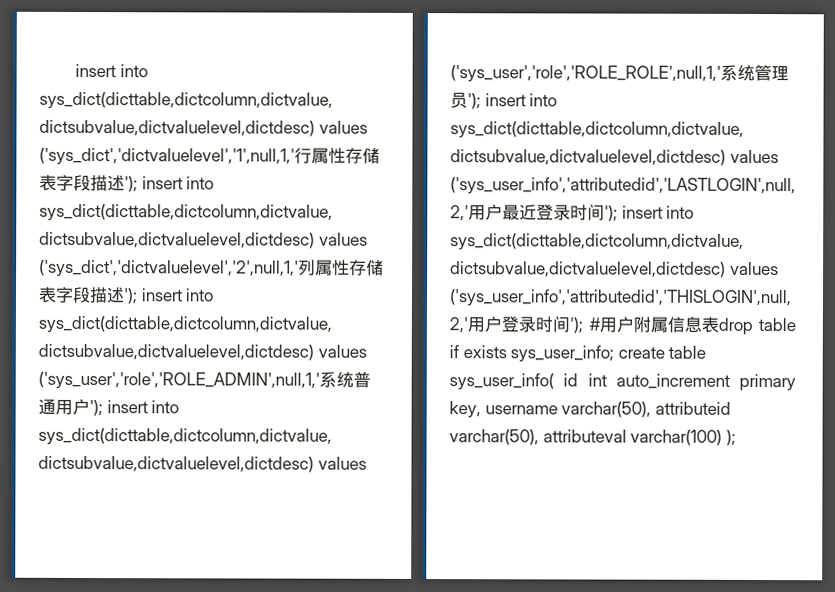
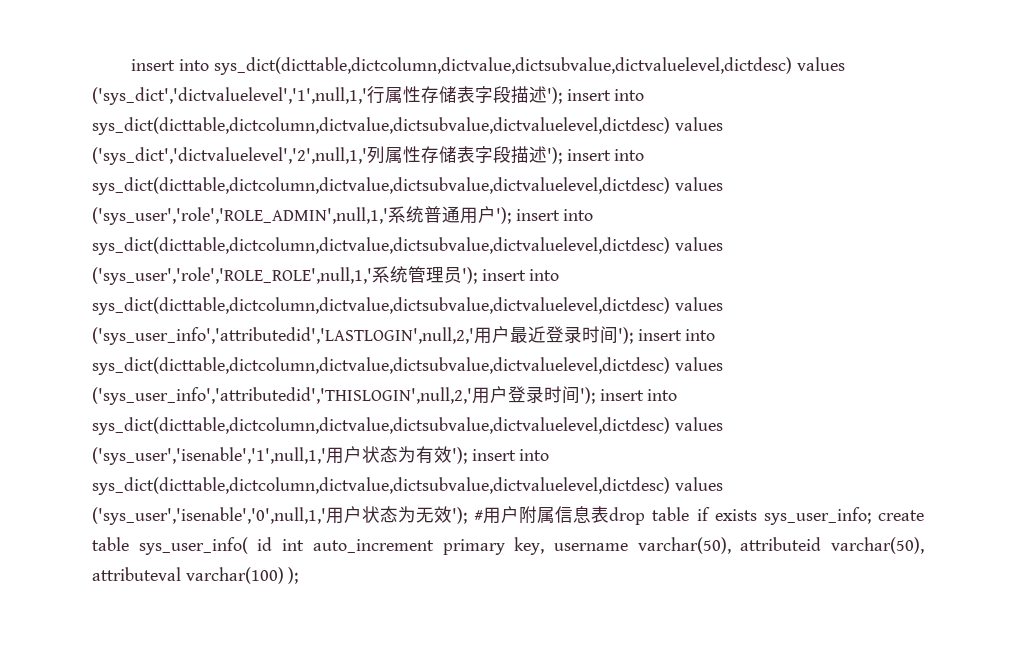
(583, 325) none -> [599,389,678,401] [92,417,723,435] [92,446,550,465] [92,477,723,495] [92,506,467,525] insert into sys_dict(dicttable,dictcolumn,dictvalue,dictsubvalue,dictvaluelevel,dictdesc) values ('sys_user','isenable','1',null,1,'用户状态为有效'); insert into sys_dict(dicttable,dictcolumn,dictvalue,dictsubvalue,dictvaluelevel,dictdesc) values ('sys_user','isenable','0',null,1,'用户状态为无效');

